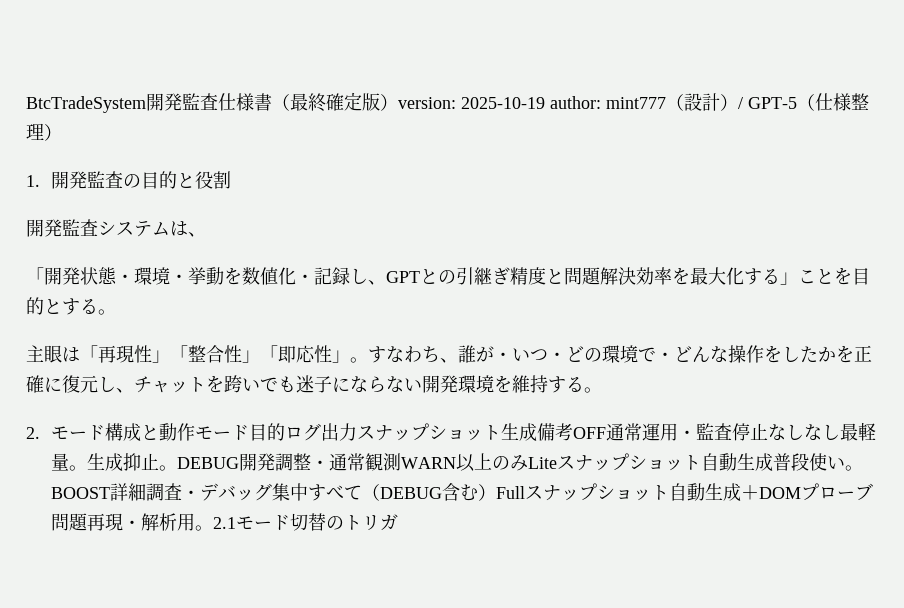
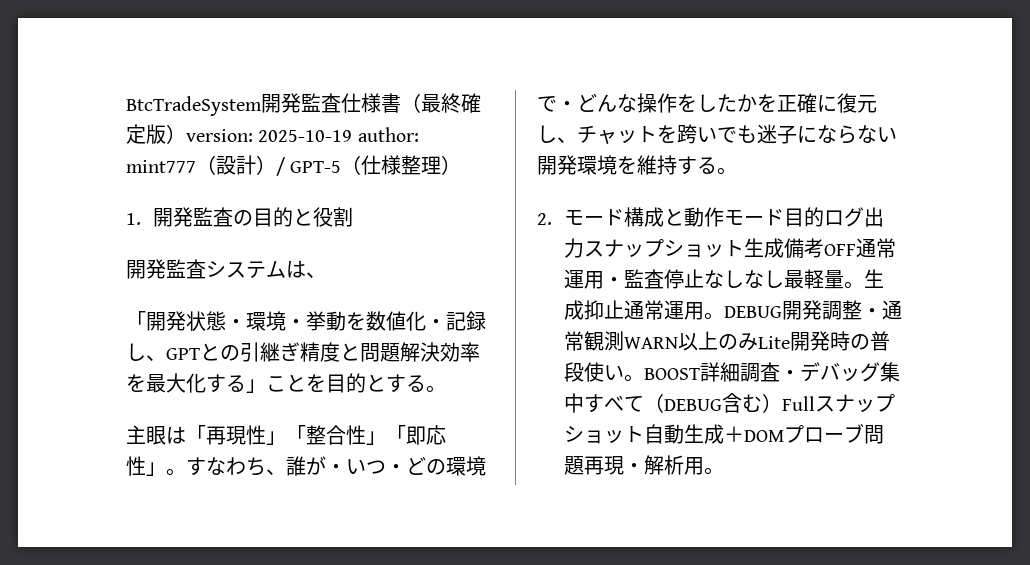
(160, 461) none -> [624,300,705,320] 通常運用
[557,453,774,471] スナップショット自動生成 -> [790,331,871,351] 開発時の
[213,513,399,531] 2.1モード切替のトリガ -> (725, 471) none

